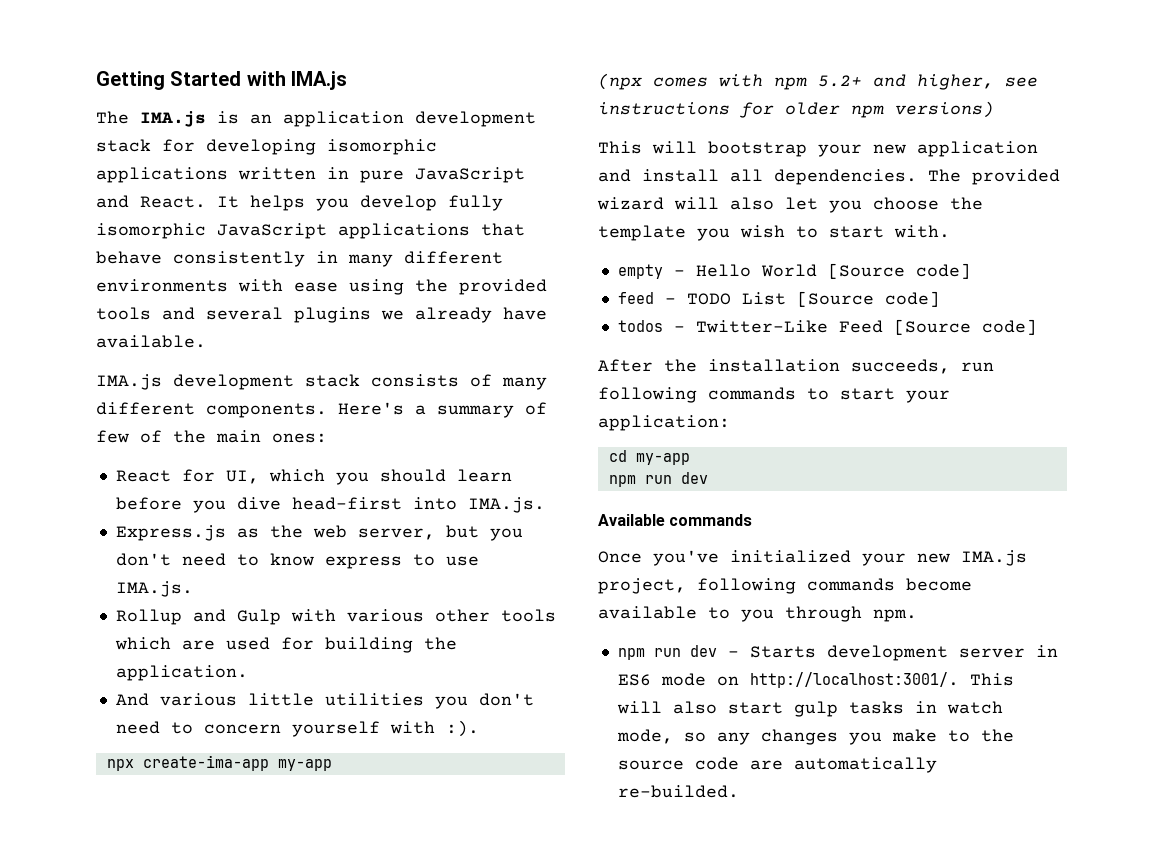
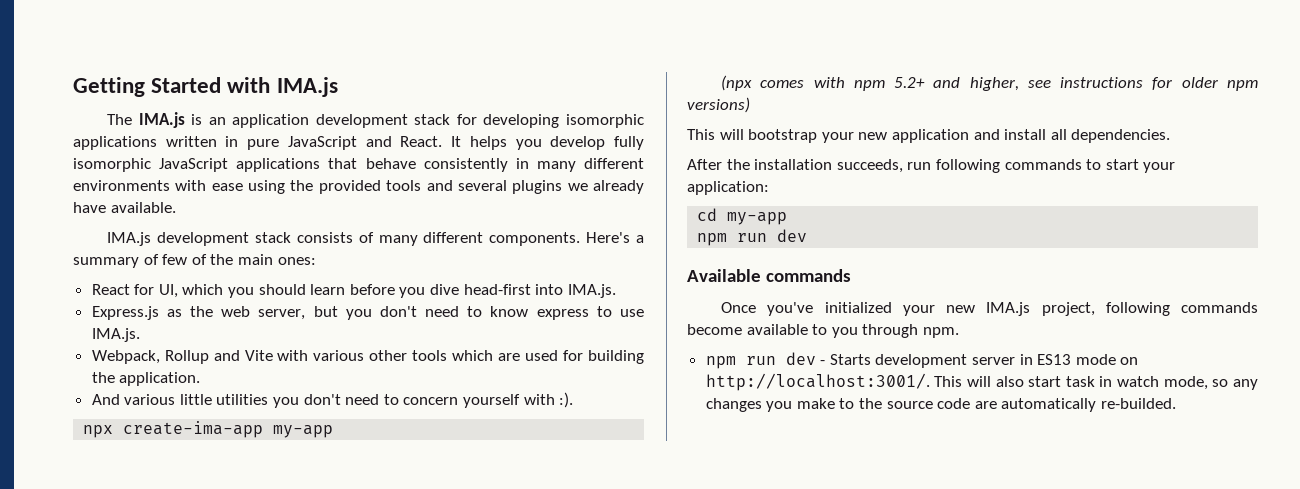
(193, 589) none -> [91,350,160,364] Webpack,
[236,609,281,625] Gulp -> [244,350,273,361] Vite
[928,169,1060,185] [597,197,983,213] [598,225,950,241] [617,263,971,279] [617,291,940,307] [617,319,1037,335] The provided wizard will also let you choose the template you wish to start with. // empty - Hello World [Source code] // feed - TODO List [Source code] // todos - Twitter-Like Feed [Source code] -> (1171, 136) none
[617,674,651,686] ES6 -> [1037,354,1072,365] ES13
[793,701,904,717] gulp tasks -> [1065,376,1095,387] task

